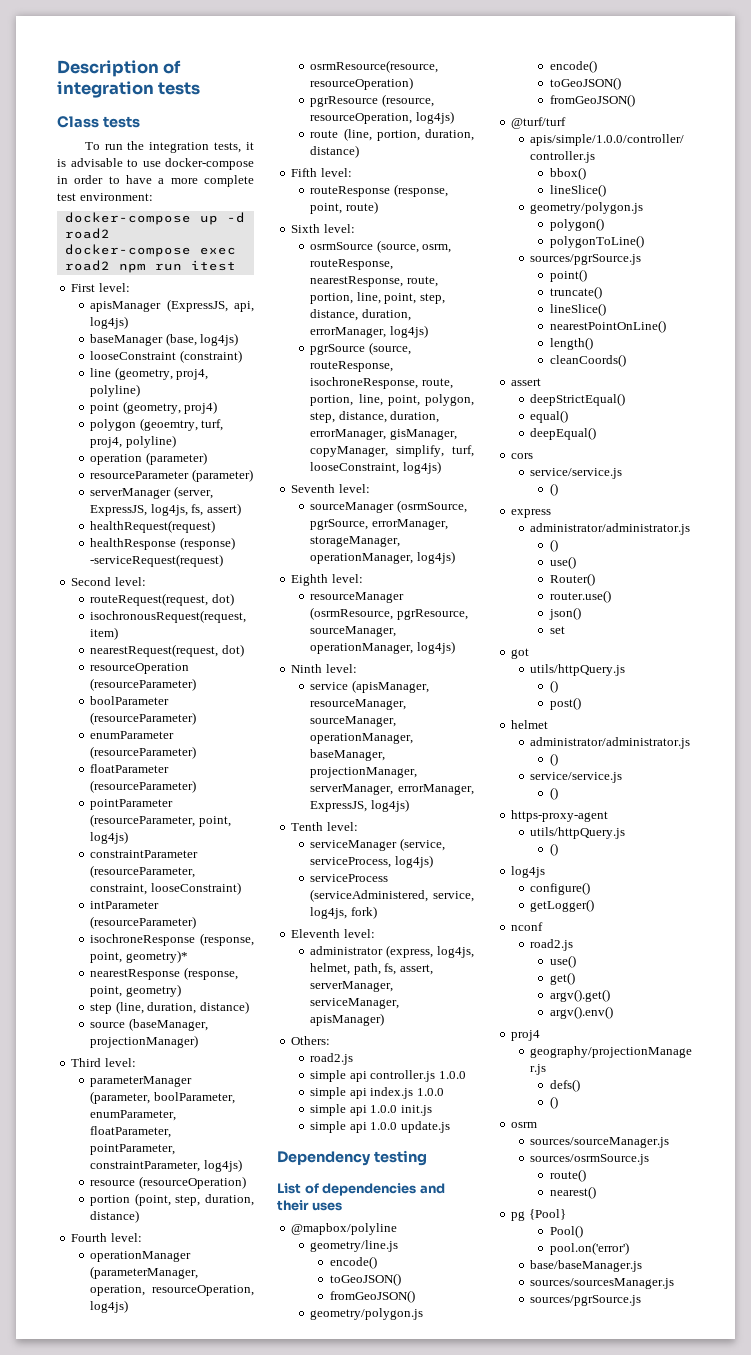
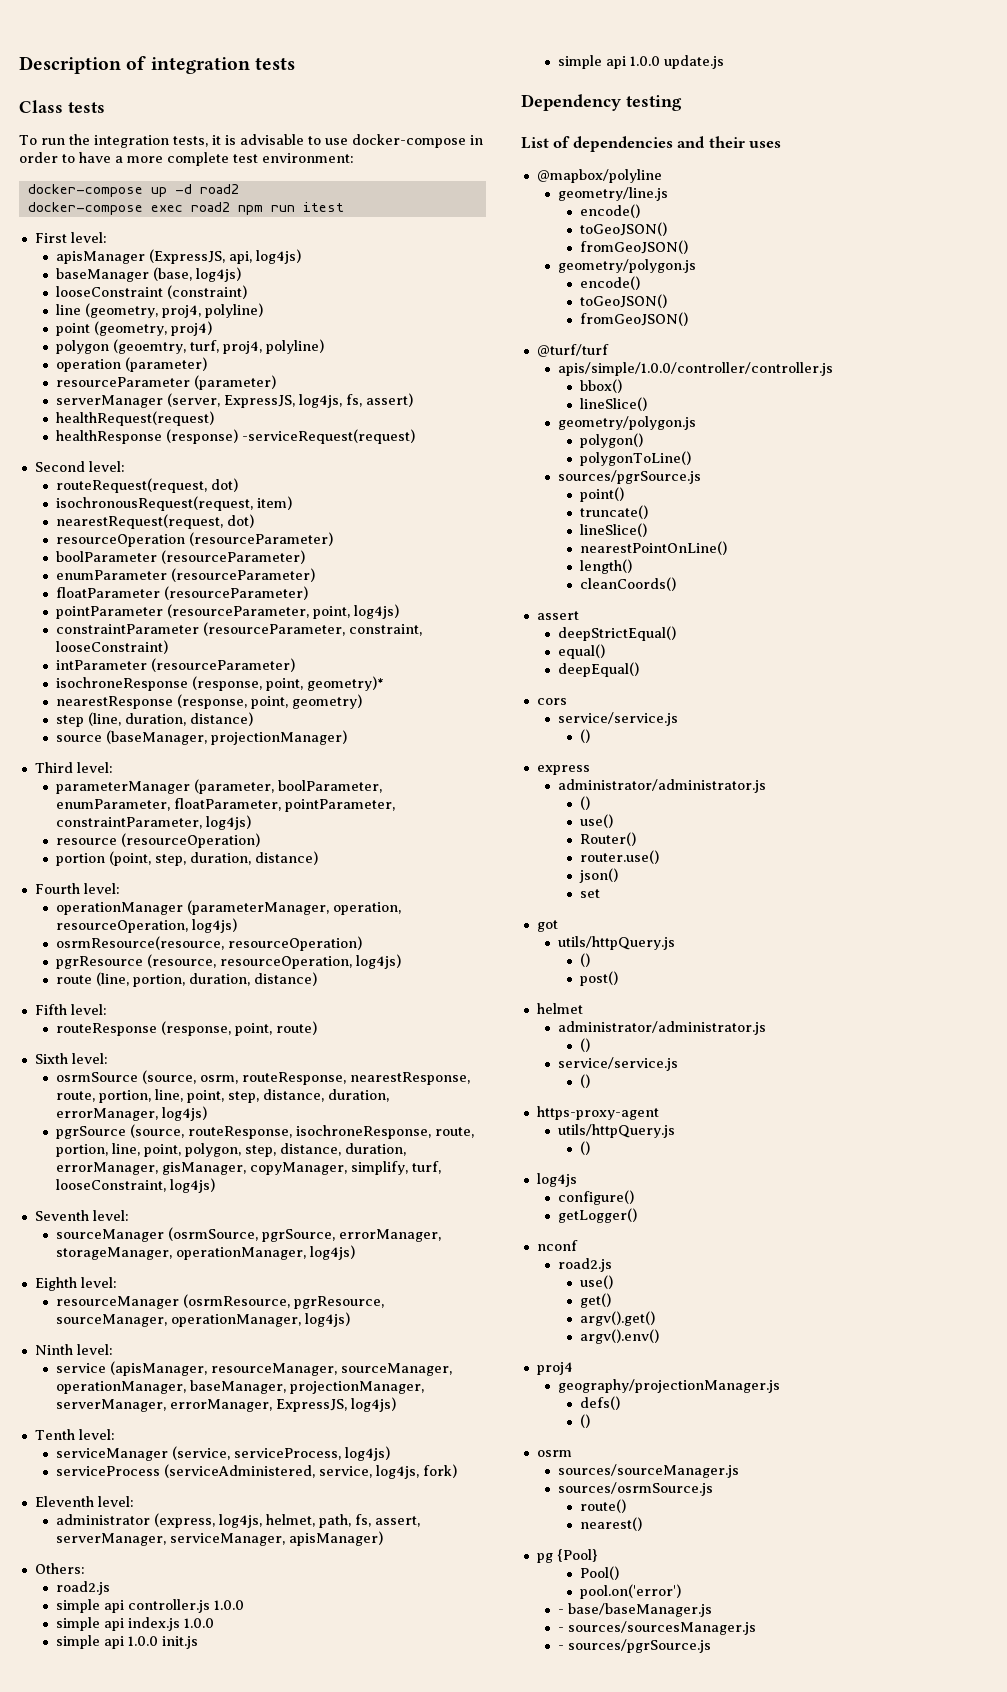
(629, 1248) none -> [558,1609,565,1614] -
(643, 1266) none -> [558,1627,565,1632] -
(675, 1283) none -> [558,1645,565,1650] -

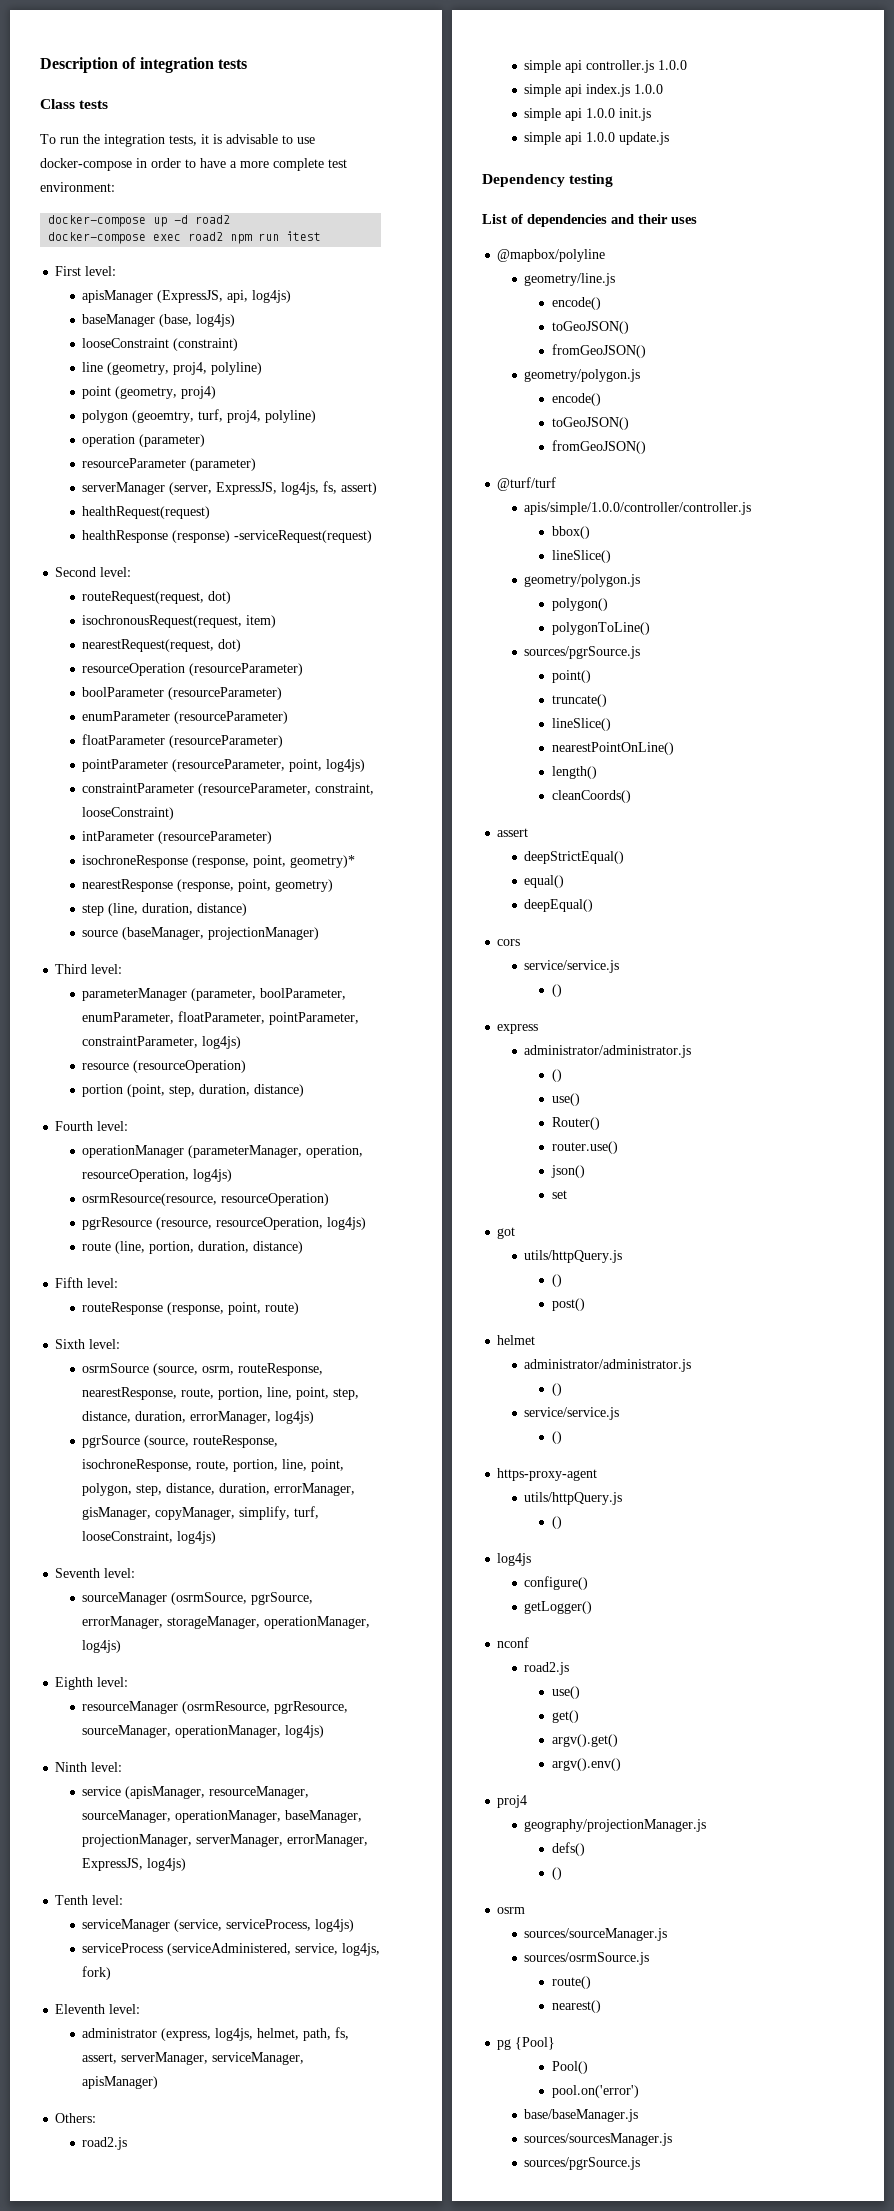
[558,1609,565,1614] - -> (639, 2091) none
[558,1627,565,1632] - -> (639, 2115) none
[558,1645,565,1650] - -> (673, 2139) none

